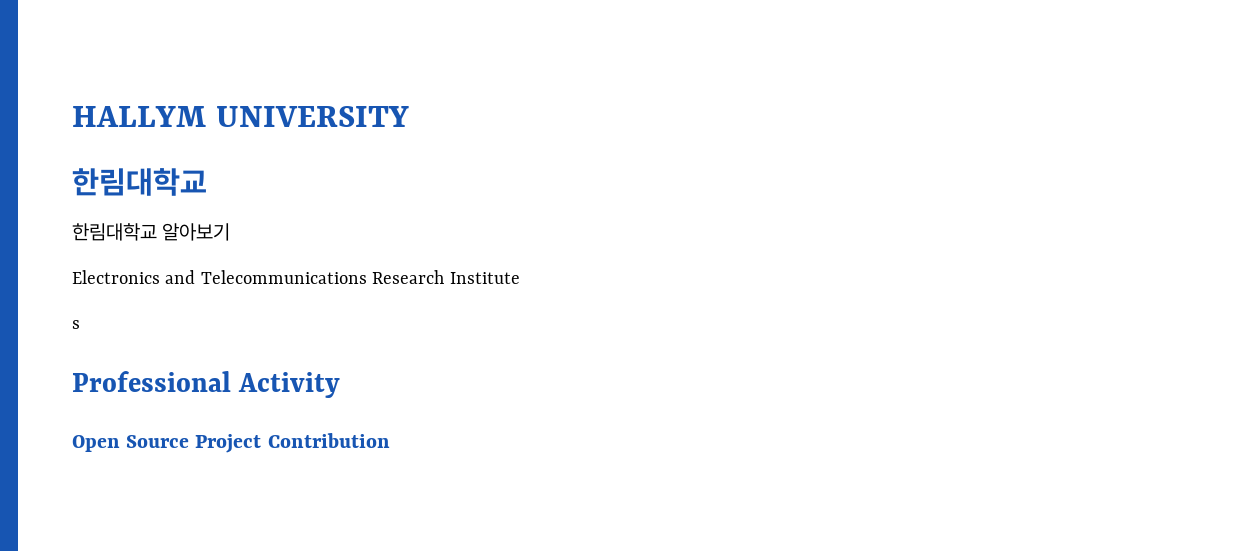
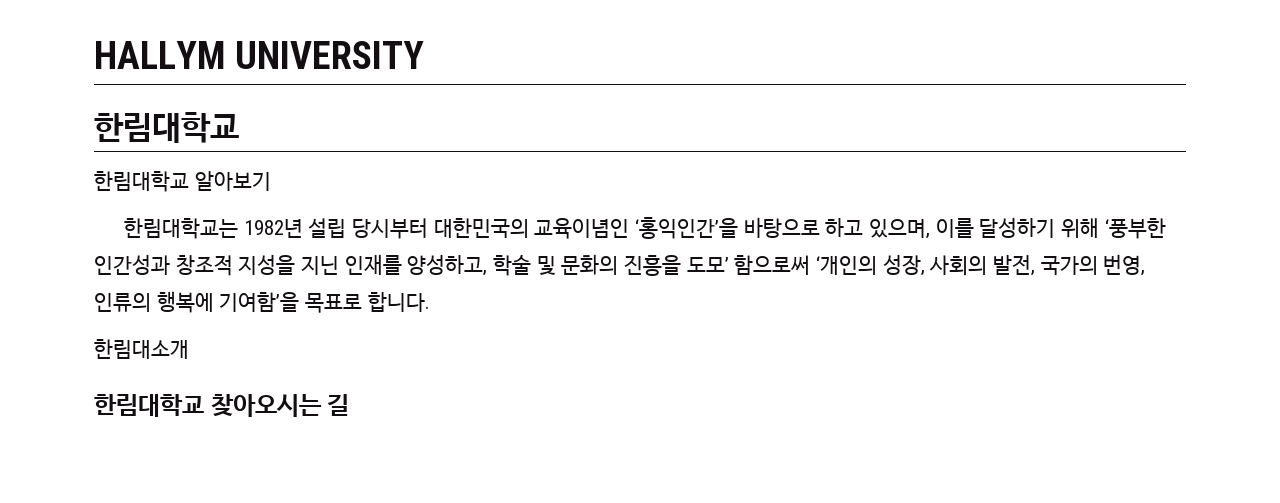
[72,270,520,284] [72,320,80,329] [72,371,341,398] [72,433,390,453] Electronics and Telecommunications Research Institute // s // Professional Activity // Open Source Project Contribution -> [123,217,1166,239] [94,254,1146,276] [94,291,430,313] [94,339,189,359] [94,394,350,417] 한림대학교는 1982년 설립 당시부터 대한민국의 교육이념인 ‘홍익인간’을 바탕으로 하고 있으며, 이를 달성하기 위해 ‘풍부한 인간성과 창조적 지성을 지닌 인재를 양성하고, 학술 및 문화의 진흥을 도모’ 함으로써 ‘개인의 성장, 사회의 발전, 국가의 번영, 인류의 행복에 기여함’을 목표로 합니다. // 한림대소개 // 한림대학교 찾아오시는 길

